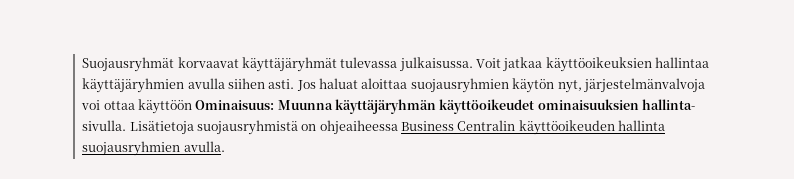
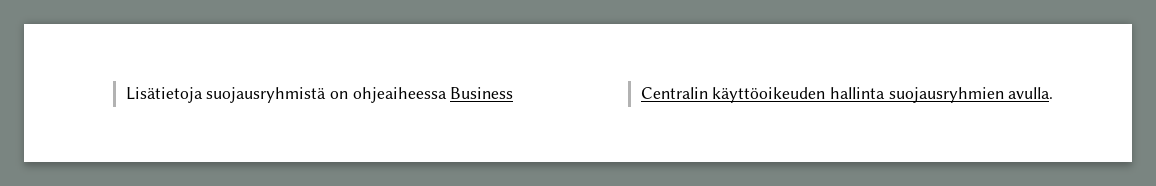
[82,57,710,72] [82,78,705,93] [81,99,696,114] [82,120,127,131] Suojausryhmät korvaavat käyttäjäryhmät tulevassa julkaisussa. Voit jatkaa käyttöoikeuksien hallintaa käyttäjäryhmien avulla siihen asti. Jos haluat aloittaa suojausryhmien käytön nyt, järjestelmänvalvoja voi ottaa käyttöön Ominaisuus: Muunna käyttäjäryhmän käyttöoikeudet ominaisuuksien hallinta- sivulla. -> (125, 95) none

